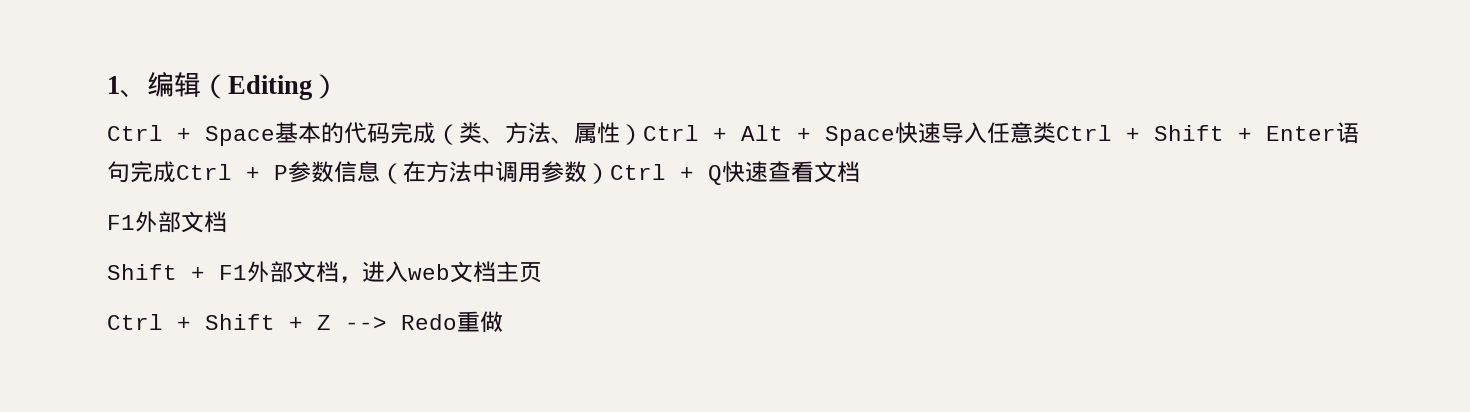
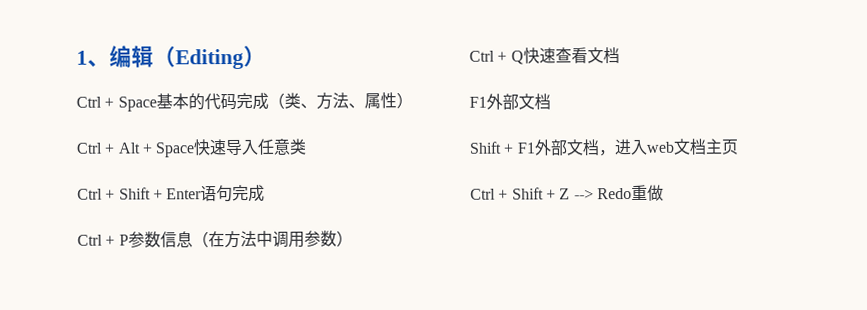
(643, 134) none -> (413, 100) //
(1056, 133) none -> (307, 146) //
(176, 172) none -> (266, 193) //
(610, 173) none -> (353, 238) //

